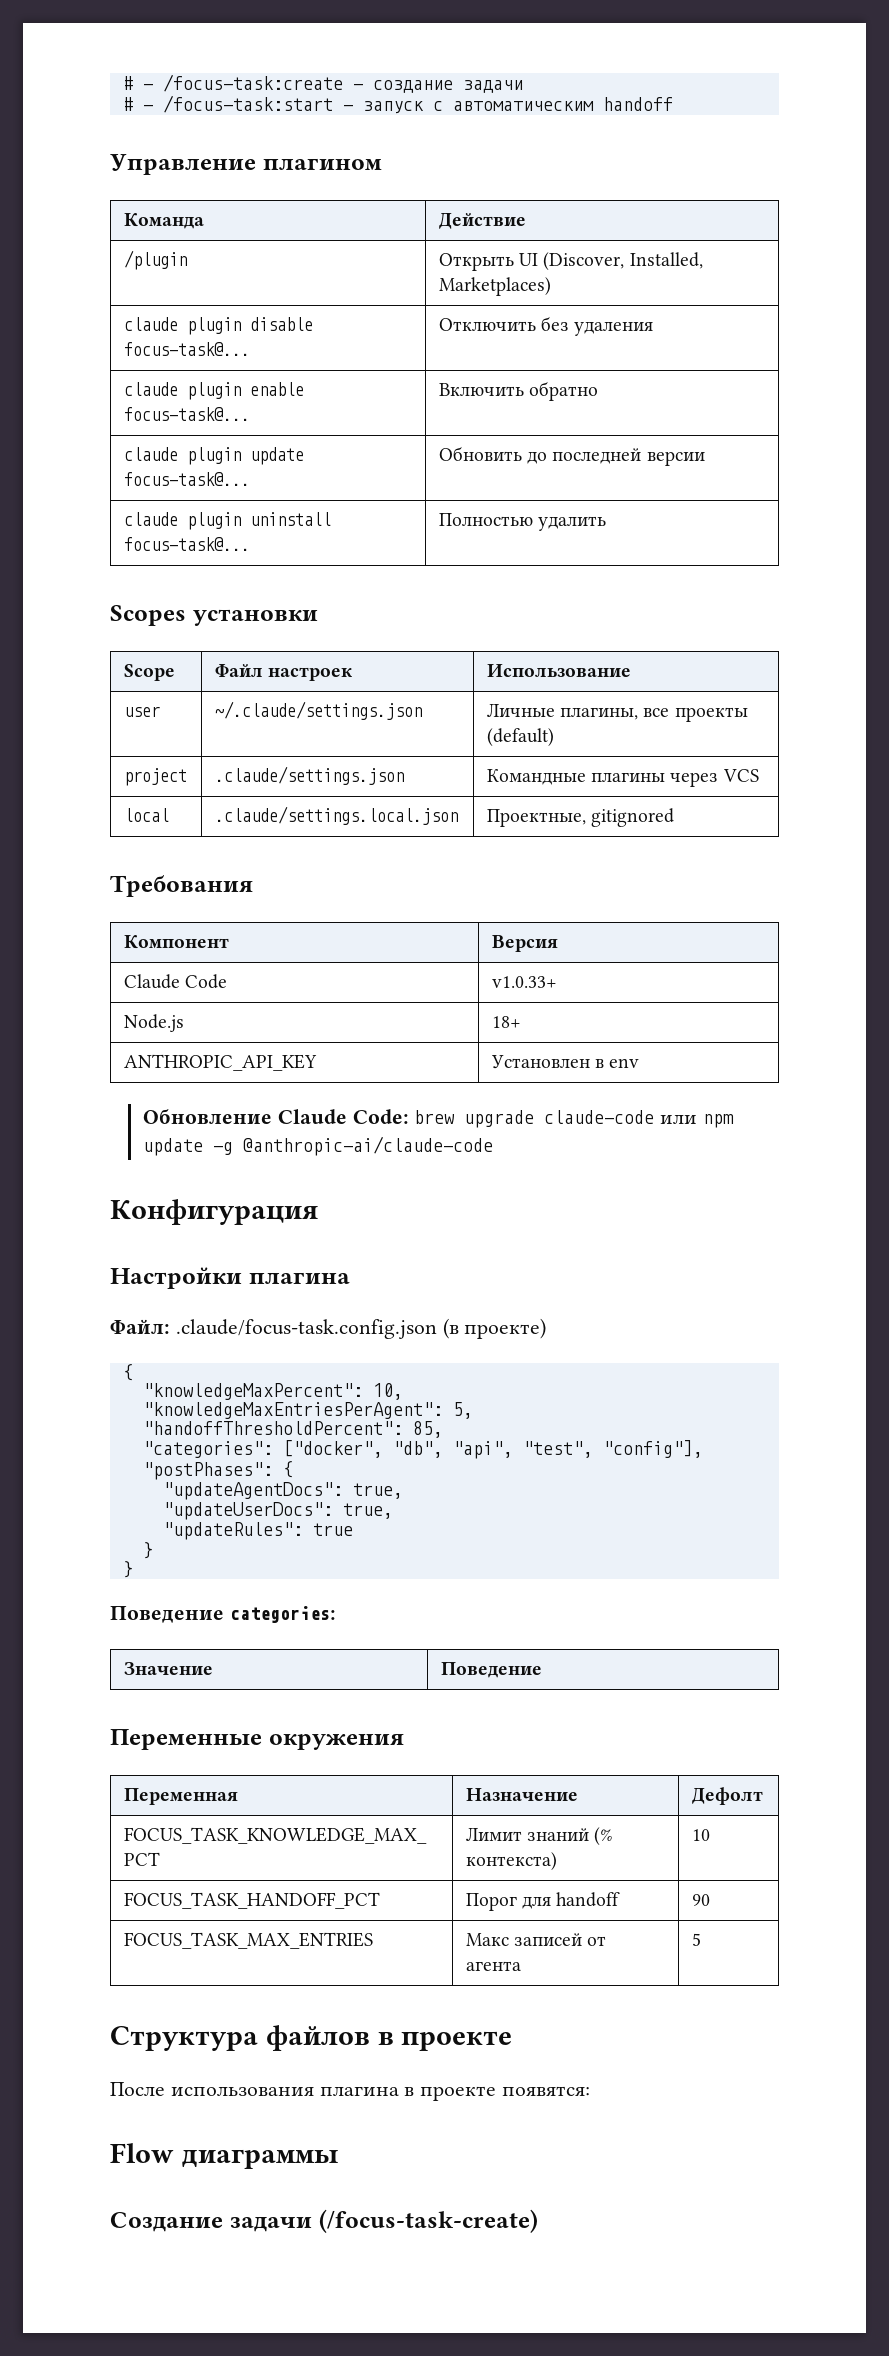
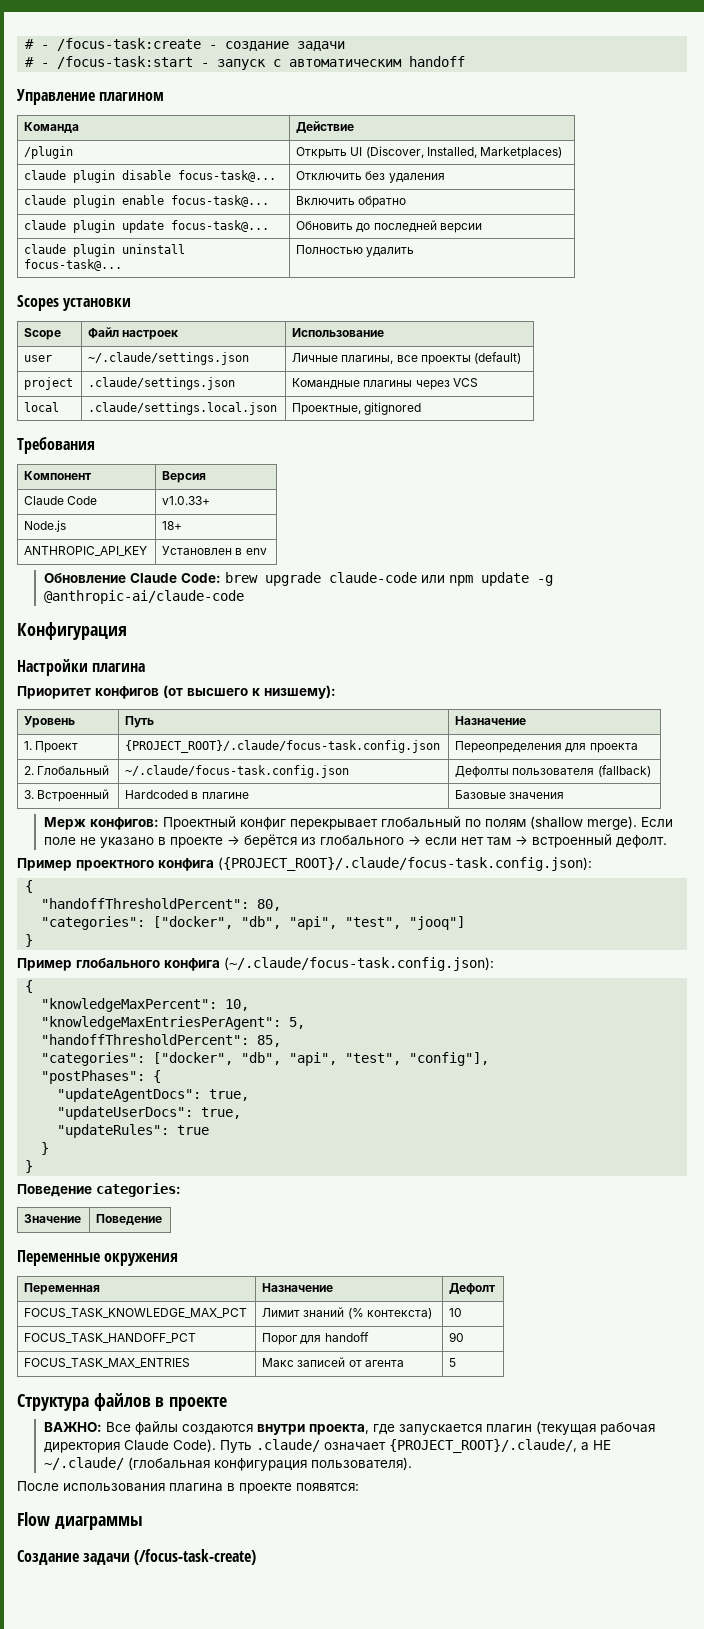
[110,1318,547,1339] Файл: .claude/focus-task.config.json (в проекте) -> [17,685,336,699] [24,716,76,728] [125,716,155,728] [455,716,527,725] [24,741,79,753] [125,740,441,753] [455,741,638,753] [24,765,110,775] [125,765,350,778] [455,765,651,778] [24,789,110,802] [125,790,249,799] [455,790,565,799] [43,816,673,830] [43,834,667,848] [17,857,592,871] [25,880,34,893] [41,898,282,911] [41,916,466,930] [25,934,34,947] [17,957,494,971] Приоритет конфигов (от высшего к низшему): // Уровень | Путь | Назначение // 1. Проект | {PROJECT_ROOT}/.claude/focus-task.config.json | Переопределения для проекта // 2. Глобальный | ~/.claude/focus-task.config.json | Дефолты пользователя (fallback) // 3. Встроенный | Hardcoded в плагине | Базовые значения // Мерж конфигов: Проектный конфиг перекрывает глобальный по полям (shallow merge). Если поле не указано в проекте → берётся из глобального → если нет там → встроенный дефолт. // Пример проектного конфига ({PROJECT_ROOT}/.claude/focus-task.config.json): // { // "handoffThresholdPercent": 80, // "categories": ["docker", "db", "api", "test", "jooq"] // } // Пример глобального конфига (~/.claude/focus-task.config.json):
(513, 2041) none -> [43,1421,655,1435] [43,1439,611,1453] [43,1457,412,1471] // ВАЖНО: Все файлы создаются внутри проекта, где запускается плагин (текущая рабочая директория Claude Code). Путь .claude/ означает {PROJECT_ROOT}/.claude/, а НЕ ~/.claude/ (глобальная конфигурация пользователя).

